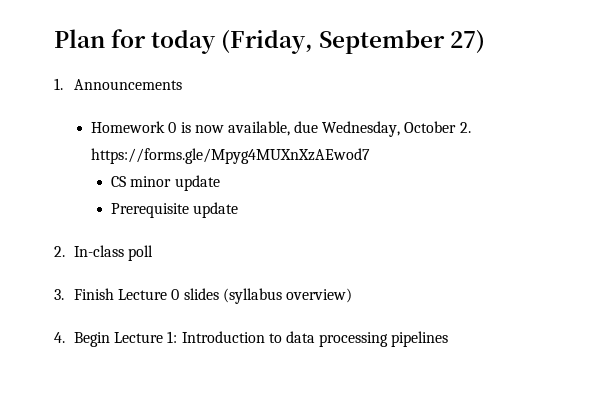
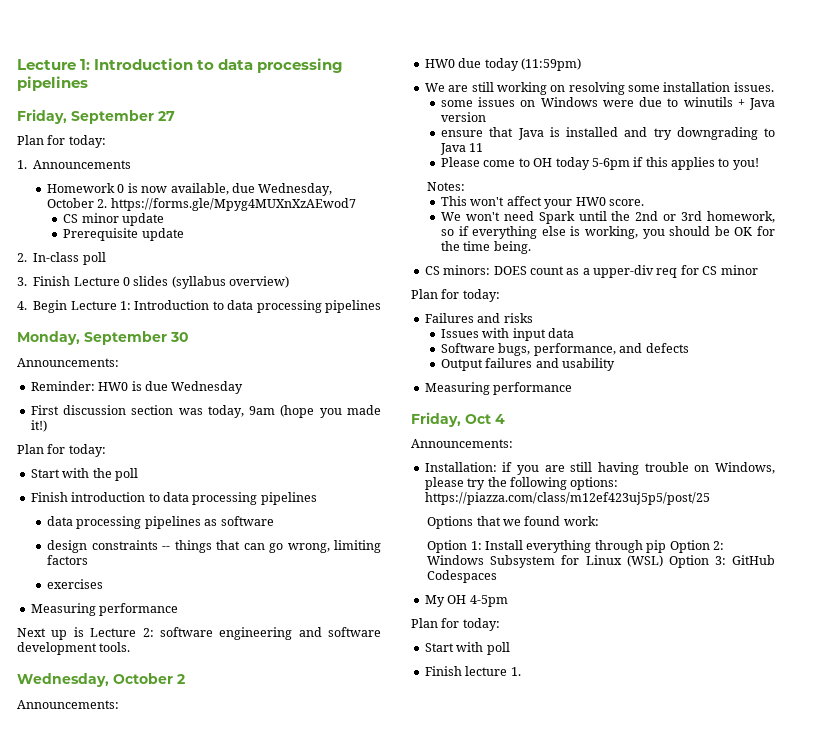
[54,29,486,54] Plan for today (Friday, September 27) -> [17,58,344,73] [17,76,88,91] [17,109,175,124] [17,135,106,148] Lecture 1: Introduction to data processing pipelines // Friday, September 27 // Plan for today:
(449, 339) none -> [17,331,189,345] [17,358,119,367] [30,381,244,394] [30,405,381,418] [30,420,47,432] [17,444,106,457] [30,468,138,481] [30,492,317,505] [47,516,274,529] [47,540,381,553] [47,555,89,565] [47,579,104,589] [30,603,179,616] [17,627,381,640] [17,642,131,655] [17,673,185,687] [17,700,119,709] [424,58,581,71] [424,82,774,95] [441,97,775,110] [441,112,487,122] [441,127,775,140] [440,143,484,155] [441,157,759,170] [427,182,466,191] [441,196,644,209] [441,211,775,224] [441,226,775,239] [441,241,531,254] [424,265,758,278] [411,289,500,302] [424,313,533,323] [441,328,575,341] [441,343,689,356] [441,358,616,371] [424,382,573,395] [411,412,505,427] [411,439,513,448] [424,462,775,475] [424,477,619,490] [424,492,710,505] [427,516,599,529] [427,540,724,553] [427,555,775,568] [427,570,498,583] [424,595,508,607] [411,618,500,631] [424,642,510,655] [424,666,521,676] // Monday, September 30 // Announcements: // Reminder: HW0 is due Wednesday // First discussion section was today, 9am (hope you made it!) // Plan for today: // Start with the poll // Finish introduction to data processing pipelines // data processing pipelines as software // design constraints -- things that can go wrong, limiting factors // exercises // Measuring performance // Next up is Lecture 2: software engineering and software development tools. // Wednesday, October 2 // Announcements: // HW0 due today (11:59pm) // We are still working on resolving some installation issues. // some issues on Windows were due to winutils + Java version // ensure that Java is installed and try downgrading to Java 11 // Please come to OH today 5-6pm if this applies to you! // Notes: // This won't affect your HW0 score. // We won't need Spark until the 2nd or 3rd homework, so if everything else is working, you should be OK for the time being. // CS minors: DOES count as a upper-div req for CS minor // Plan for today: // Failures and risks // Issues with input data // Software bugs, performance, and defects // Output failures and usability // Measuring performance // Friday, Oct 4 // Announcements: // Installation: if you are still having trouble on Windows, please try the following options: https://piazza.com/class/m12ef423uj5p5/post/25 // Options that we found work: // Option 1: Install everything through pip Option 2: Windows Subsystem for Linux (WSL) Option 3: GitHub Codespaces // My OH 4-5pm // Plan for today: // Start with poll // Finish lecture 1.

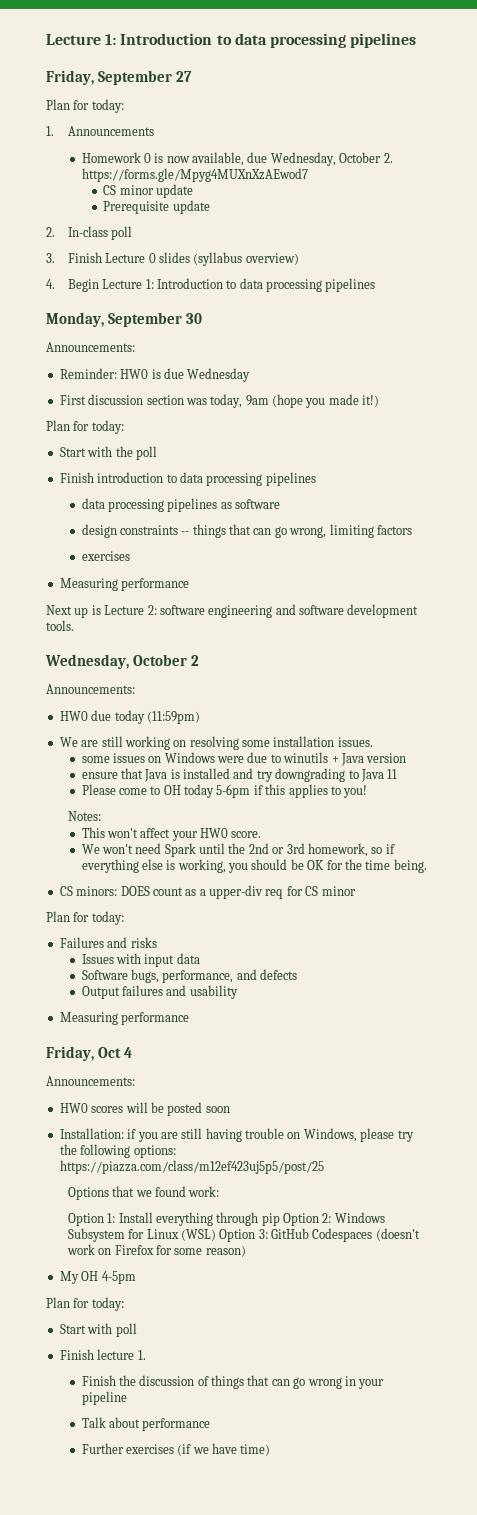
(513, 443) none -> [59,1102,230,1116] // HW0 scores will be posted soon
(498, 576) none -> [375,1228,420,1241] [66,1244,246,1257] (doesn't work on Firefox for some reason)
(521, 671) none -> [81,1375,385,1389] [81,1391,127,1405] [81,1417,211,1431] [81,1443,271,1456] // Finish the discussion of things that can go wrong in your pipeline // Talk about performance // Further exercises (if we have time)

